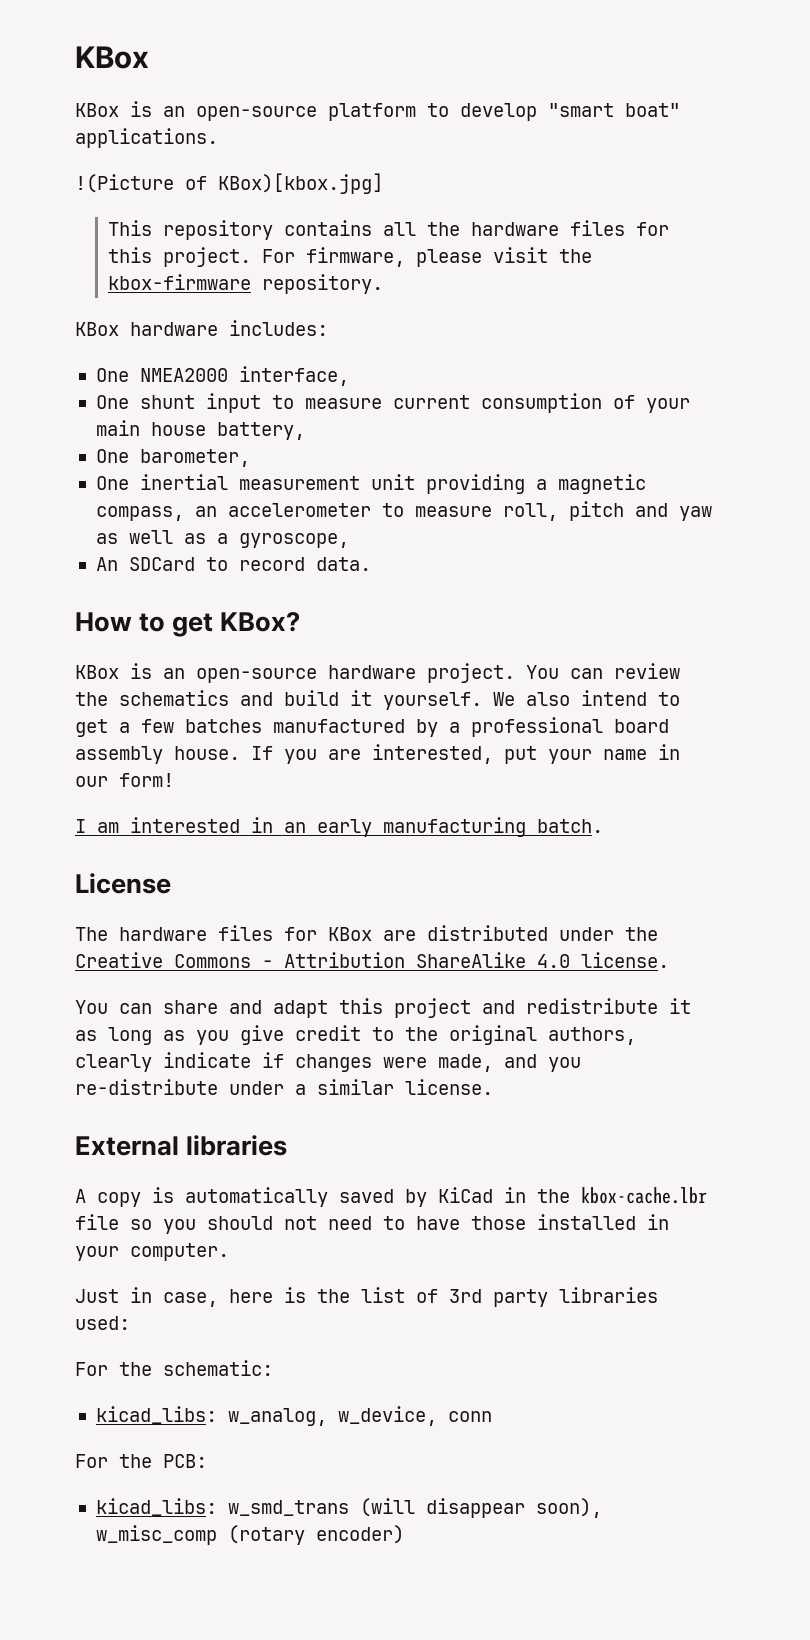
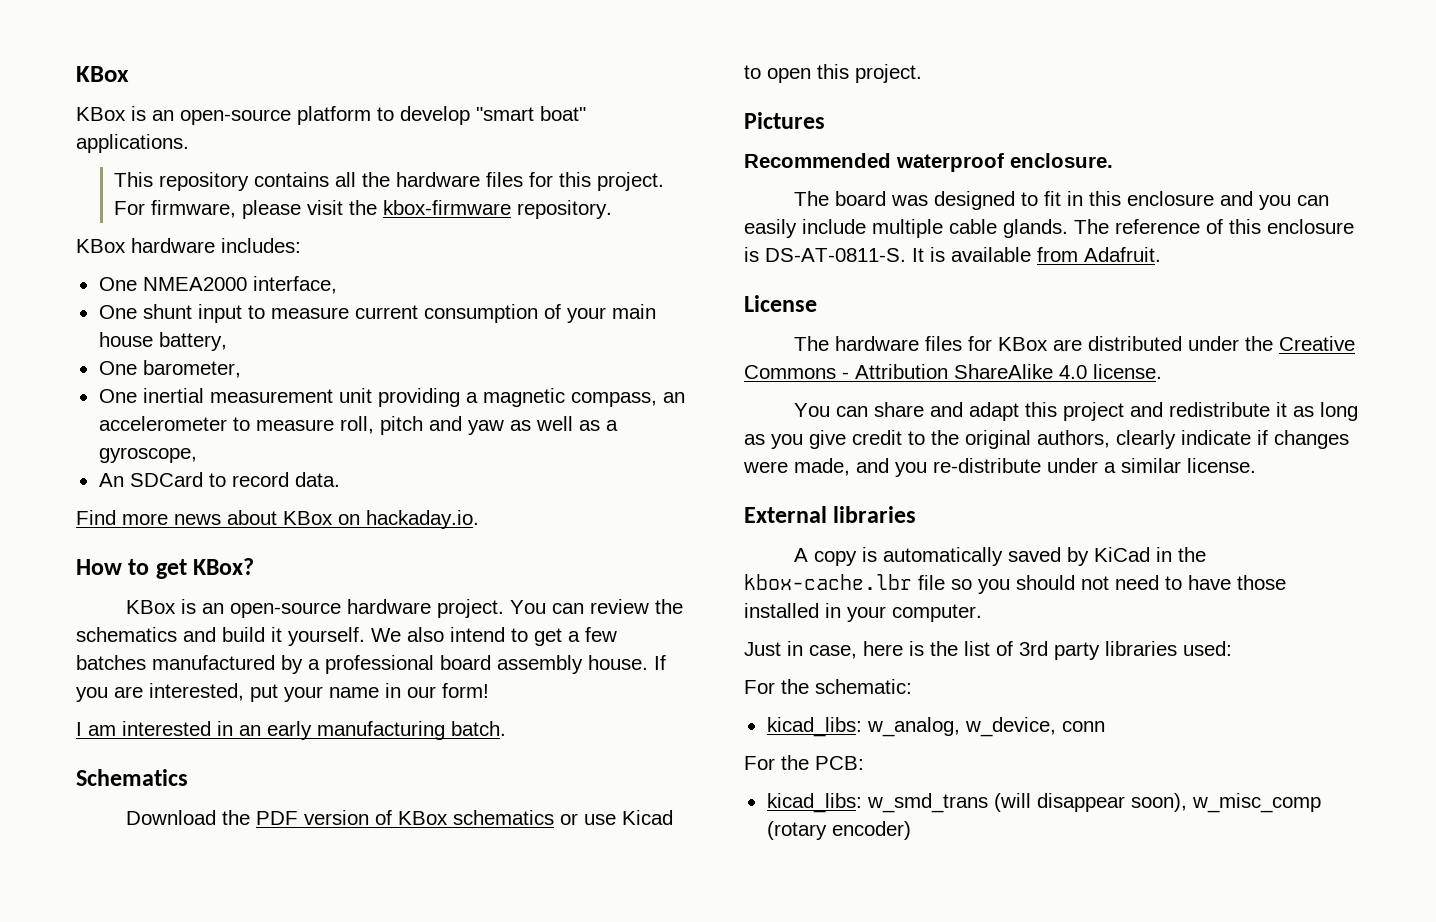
[75,173,383,194] // !(Picture of KBox)[kbox.jpg] -> (189, 143) none
(371, 564) none -> [76,510,479,529] // Find more news about KBox on hackaday.io.
(603, 826) none -> [76,769,188,786] [126,810,674,825] [744,64,922,83] [744,112,825,129] [744,153,1113,172] [794,191,1330,210] [744,219,1354,238] [744,247,1161,262] // Schematics // Download the PDF version of KBox schematics or use Kicad to open this project. // Pictures // Recommended waterproof enclosure. // The board was designed to fit in this enclosure and you can easily include multiple cable glands. The reference of this enclosure is DS-AT-0811-S. It is available from Adafruit.

